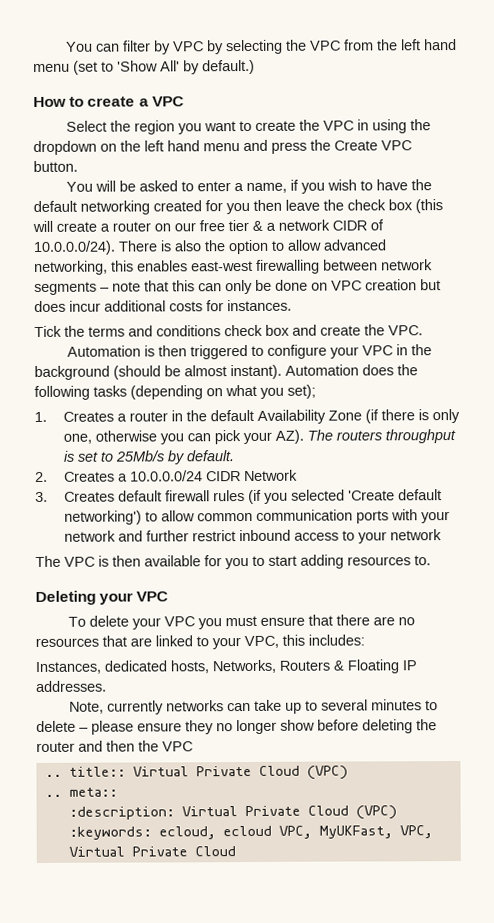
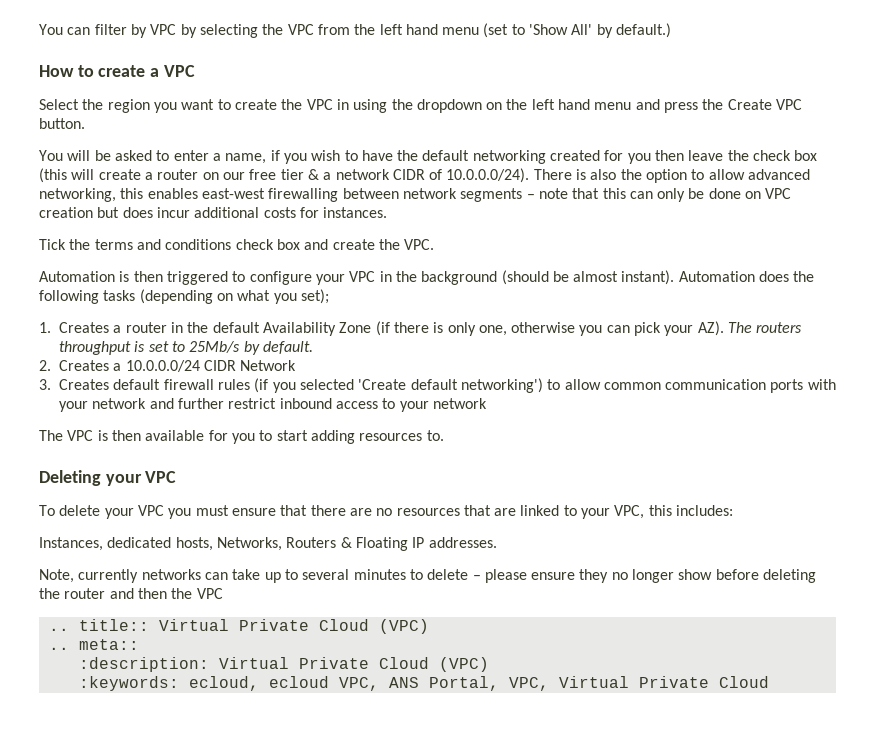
[318,825,393,839] MyUKFast, -> [388,676,499,691] ANS Portal,

